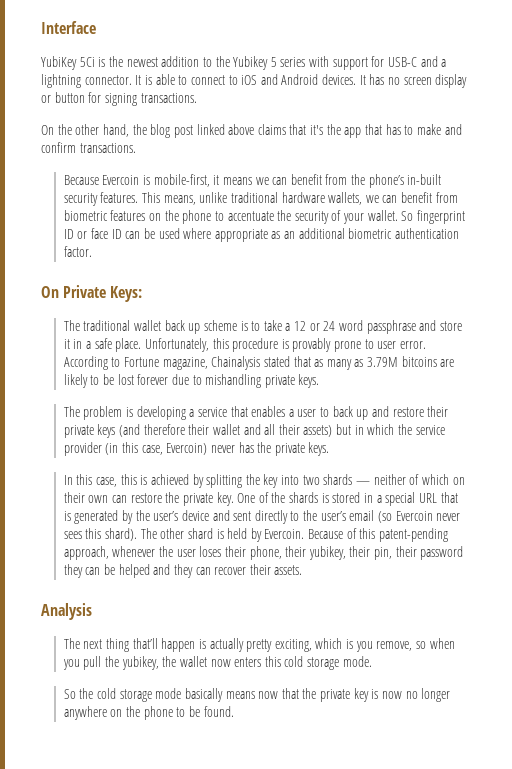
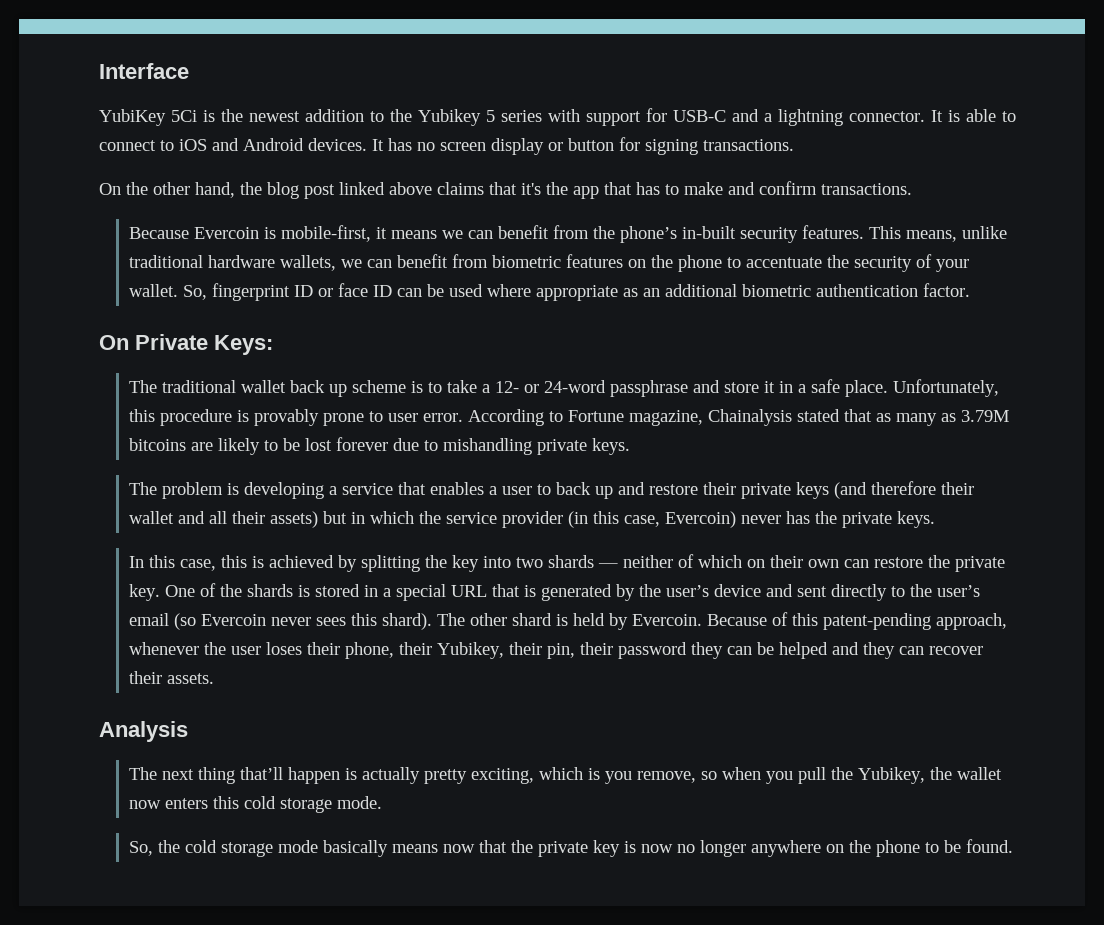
[401,211,414,221] So -> [183,285,208,300] So,
[294,320,364,331] 12 or 24 word -> [495,380,607,393] 12- or 24-word
[308,546,346,560] yubikey, -> [437,642,505,659] Yubikey,
[121,656,159,670] yubikey, -> [858,767,926,784] Yubikey,
[63,689,76,699] So -> [129,841,154,856] So,

